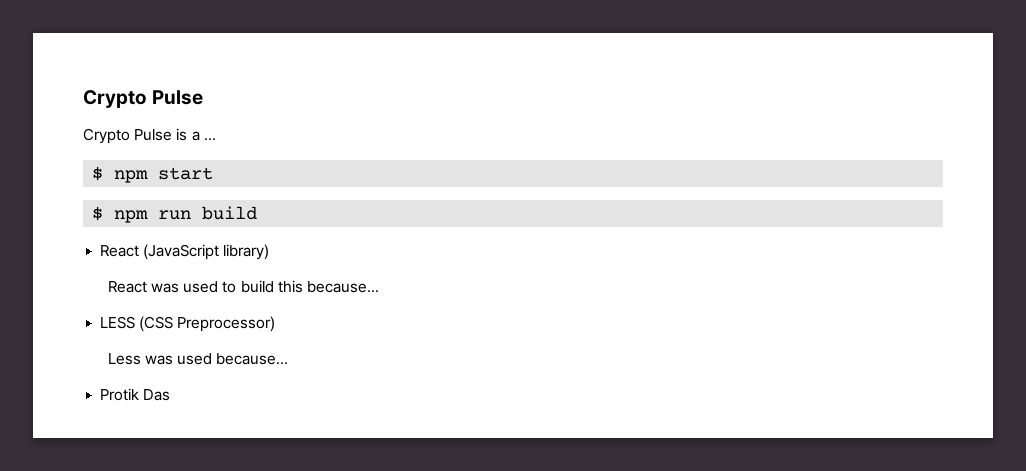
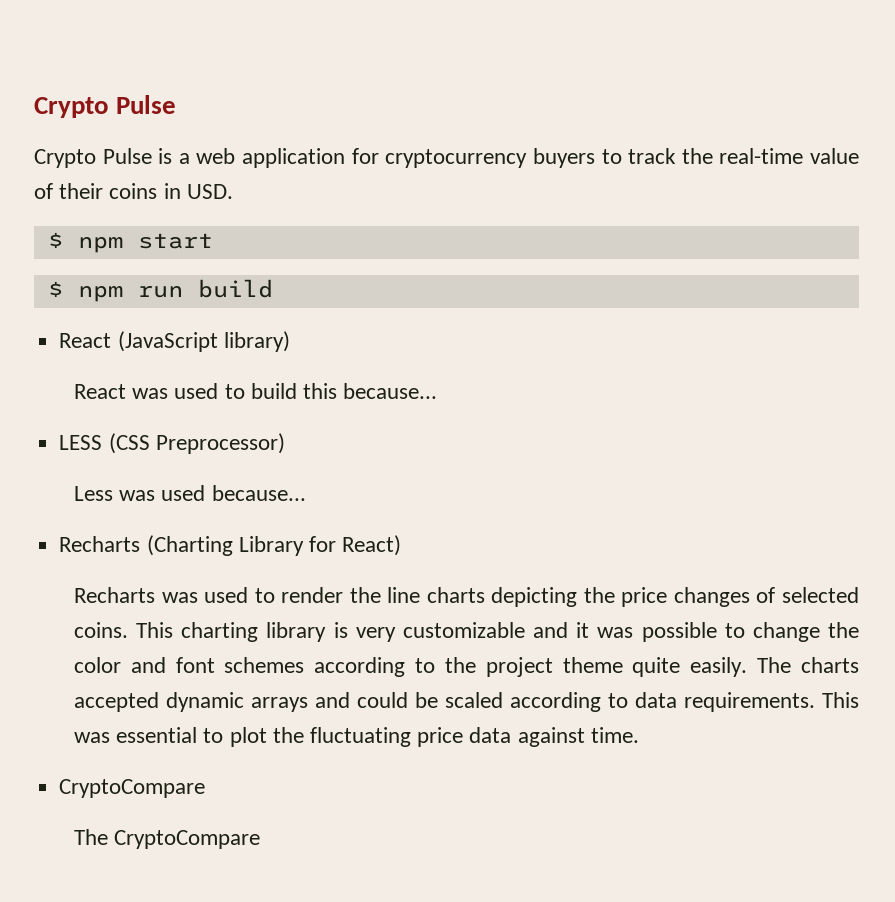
[203,138,216,141] ... -> [196,148,860,168] [34,183,233,199] web application for cryptocurrency buyers to track the real-time value of their coins in USD.
[100,388,171,401] Protik Das -> [59,535,402,556] [73,587,859,607] [73,622,859,642] [73,657,859,677] [73,692,859,712] [73,727,639,747] [59,779,206,798] [73,829,261,849] Recharts (Charting Library for React) // Recharts was used to render the line charts depicting the price changes of selected coins. This charting library is very customizable and it was possible to change the color and font schemes according to the project theme quite easily. The charts accepted dynamic arrays and could be scaled according to data requirements. This was essential to plot the fluctuating price data against time. // CryptoCompare // The CryptoCompare

